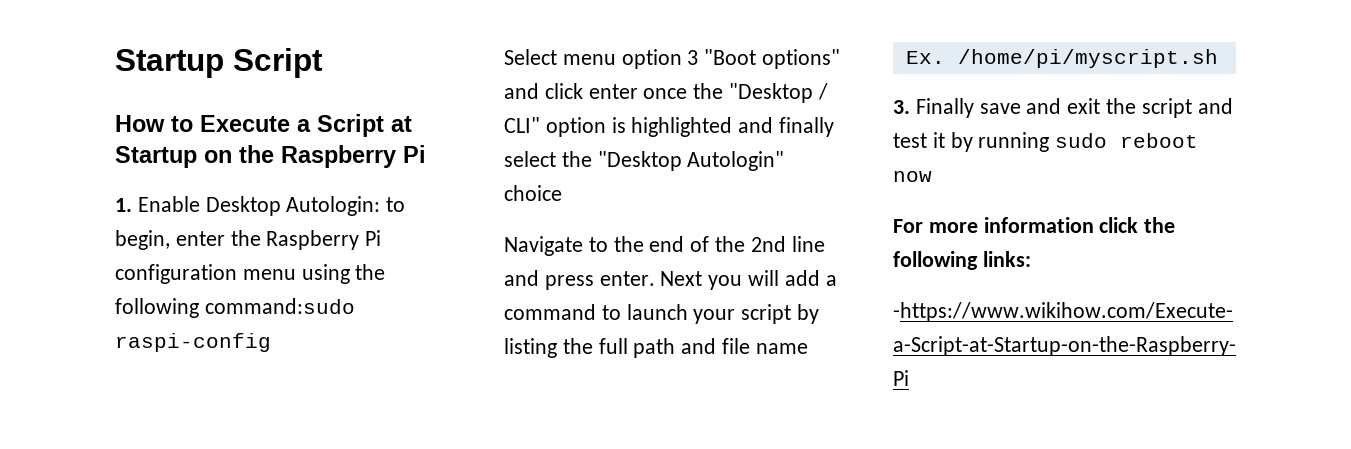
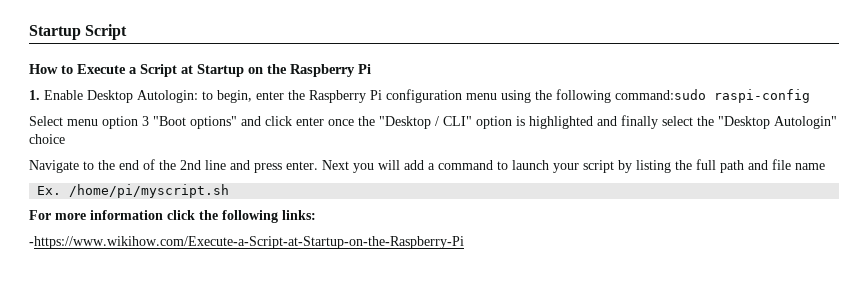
[893,98,1233,118] [893,132,1199,152] [893,171,932,182] // 3. Finally save and exit the script and test it by running sudo reboot now -> (230, 191) none

